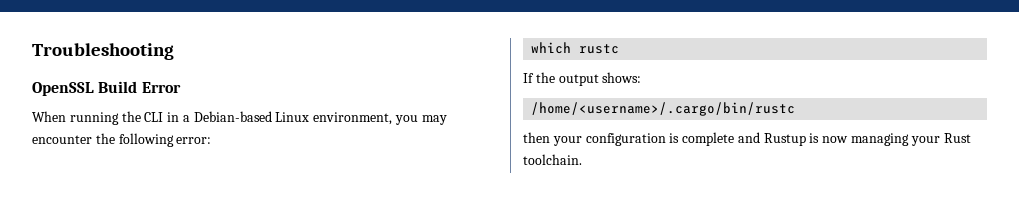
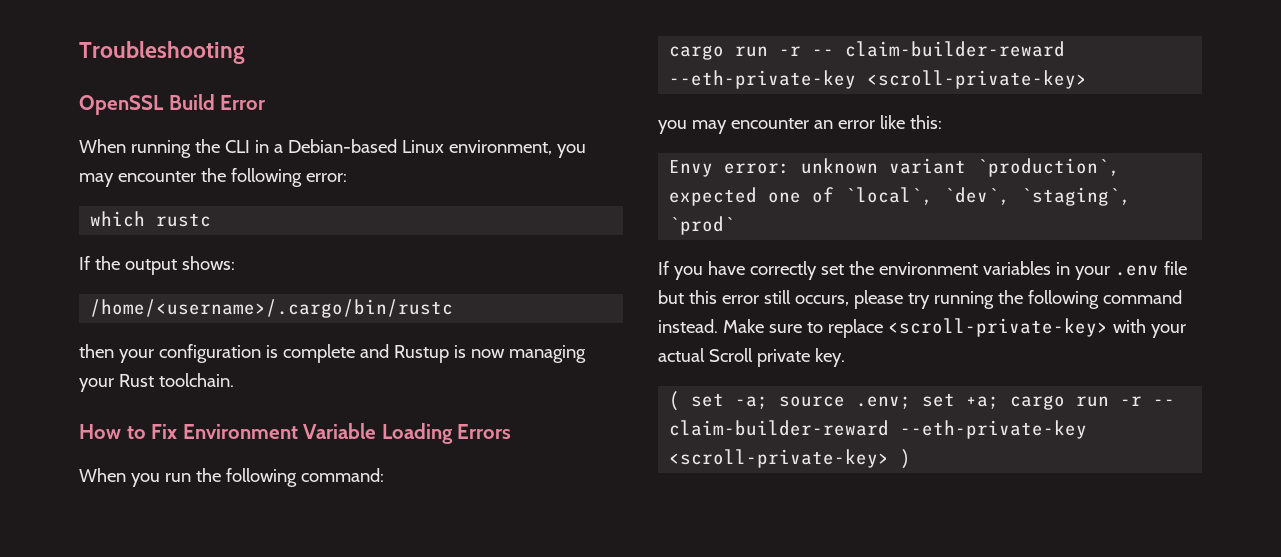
(582, 159) none -> [79,423,512,444] [79,468,384,487] [669,41,1066,60] [669,70,1088,89] [658,115,942,134] [669,158,1121,177] [669,187,1132,206] [669,216,736,235] [658,261,1187,280] [658,290,1182,309] [658,318,1186,338] [658,348,845,367] [669,391,1176,411] [669,420,1088,439] [669,449,912,469] // How to Fix Environment Variable Loading Errors // When you run the following command: // cargo run -r -- claim-builder-reward --eth-private-key <scroll-private-key> // you may encounter an error like this: // Envy error: unknown variant `production`, expected one of `local`, `dev`, `staging`, `prod` // If you have correctly set the environment variables in your .env file but this error still occurs, please try running the following command instead. Make sure to replace <scroll-private-key> with your actual Scroll private key. // ( set -a; source .env; set +a; cargo run -r -- claim-builder-reward --eth-private-key <scroll-private-key> )

